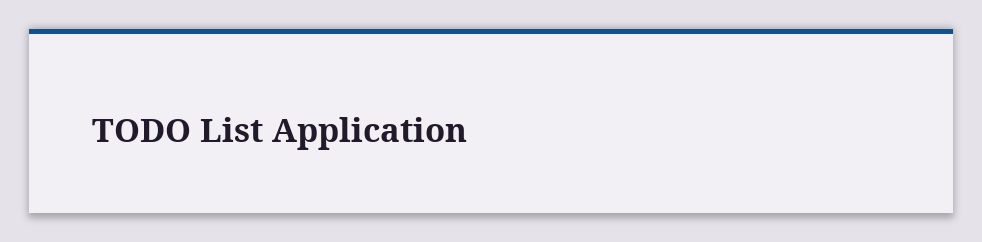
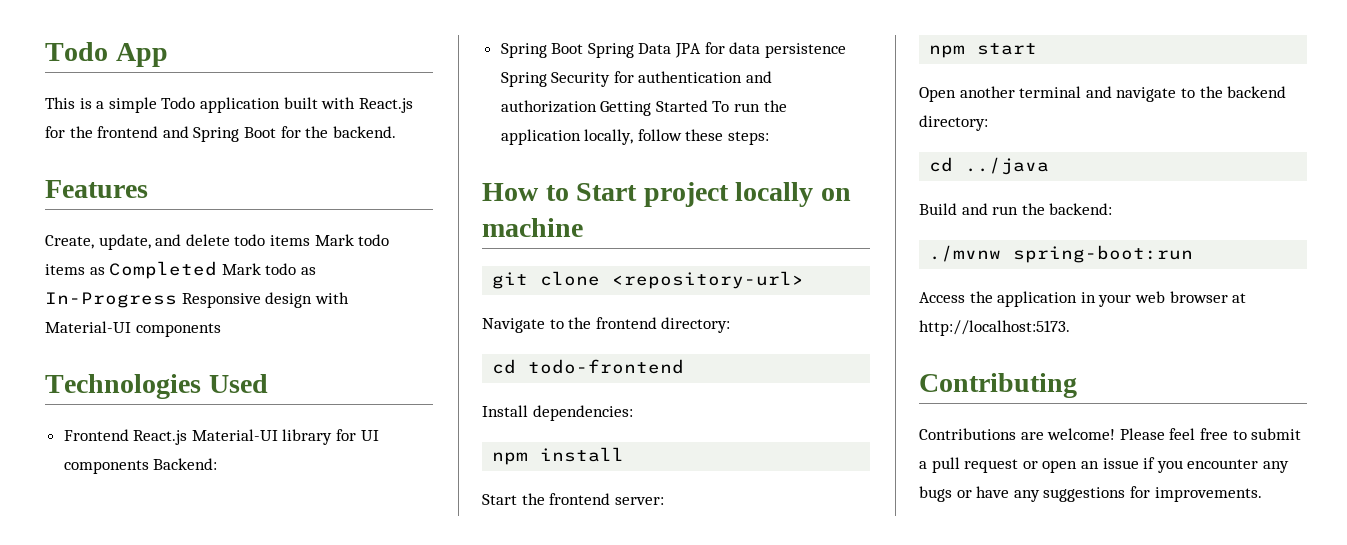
[92,117,467,150] TODO List Application -> [45,42,168,67] [45,97,413,113] [45,126,396,142] [45,180,148,198] [45,234,390,250] [45,261,316,279] [45,292,349,308] [45,321,221,337] [45,374,268,399] [63,429,379,445] [63,458,218,474] [500,42,846,58] [500,71,773,87] [500,100,787,116] [500,129,770,145] [482,182,851,207] [482,218,583,237] [492,271,805,289] [482,317,731,333] [492,359,685,374] [482,405,633,421] [492,447,625,465] [482,493,664,505] [929,43,1038,58] [919,86,1287,102] [919,115,988,131] [929,157,1050,175] [919,203,1113,215] [929,245,1194,263] [919,291,1247,307] [919,320,1070,336] [919,373,1077,398] [919,428,1302,440] [919,457,1289,473] [919,486,1262,502] Todo App // This is a simple Todo application built with React.js for the frontend and Spring Boot for the backend. // Features // Create, update, and delete todo items Mark todo items as Completed Mark todo as In-Progress Responsive design with Material-UI components // Technologies Used // Frontend React.js Material-UI library for UI components Backend: // Spring Boot Spring Data JPA for data persistence Spring Security for authentication and authorization Getting Started To run the application locally, follow these steps: // How to Start project locally on machine // git clone <repository-url> // Navigate to the frontend directory: // cd todo-frontend // Install dependencies: // npm install // Start the frontend server: // npm start // Open another terminal and navigate to the backend directory: // cd ../java // Build and run the backend: // ./mvnw spring-boot:run // Access the application in your web browser at http://localhost:5173. // Contributing // Contributions are welcome! Please feel free to submit a pull request or open an issue if you encounter any bugs or have any suggestions for improvements.

